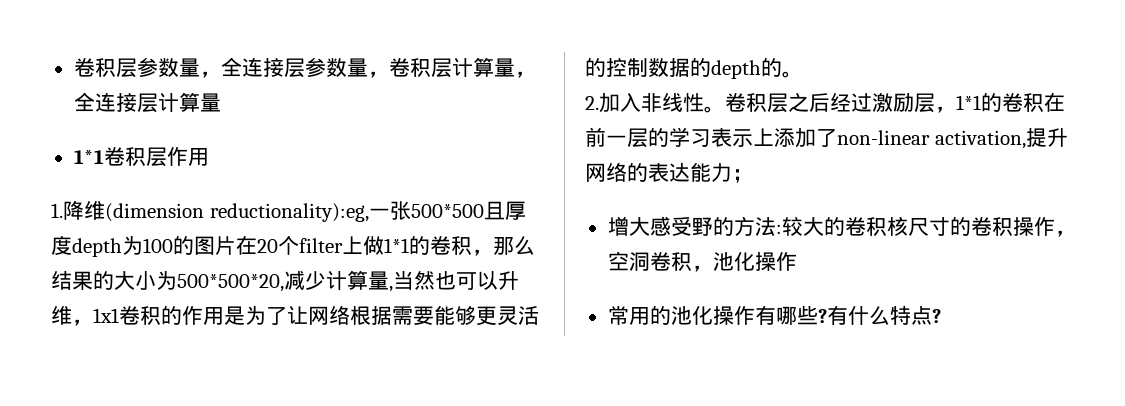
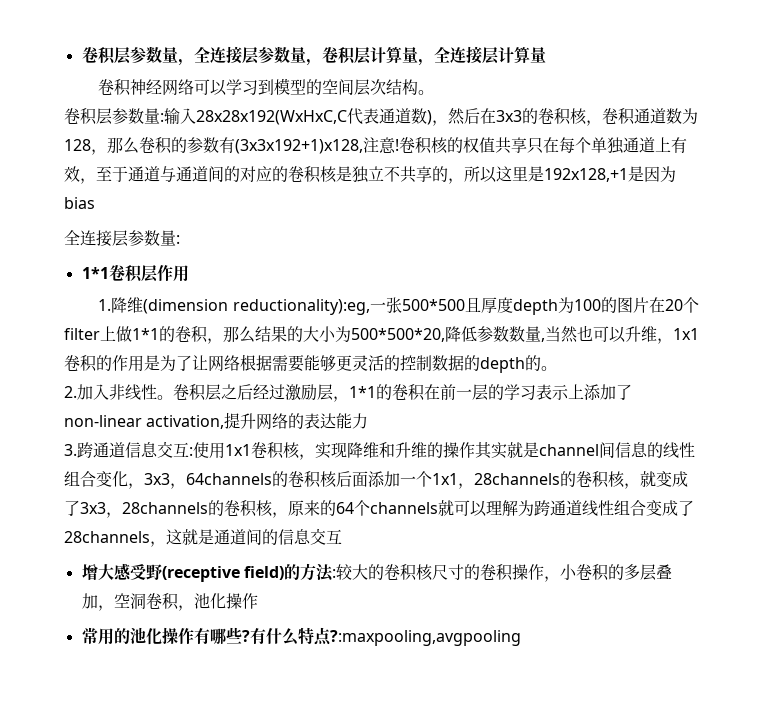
(221, 102) none -> [98,78,435,96] [64,108,698,126] [64,137,687,155] [64,166,676,184] [64,197,95,209] [64,230,180,247] // 卷积神经网络可以学习到模型的空间层次结构。 // 卷积层参数量:输入28x28x192(WxHxC,C代表通道数)，然后在3x3的卷积核，卷积通道数为128，那么卷积的参数有(3x3x192+1)x128,注意!卷积核的权值共享只在每个单独通道上有效，至于通道与通道间的对应的卷积核是独立不共享的，所以这里是192x128,+1是因为bias // 全连接层参数量:
[284,270,368,291] 减少计算 -> [445,326,525,342] 降低参数数
[732,169,753,183] ； -> [64,441,695,460] [64,471,688,489] [64,500,694,518] [64,528,342,547] // 3.跨通道信息交互:使用1x1卷积核，实现降维和升维的操作其实就是channel间信息的线性组合变化，3x3，64channels的卷积核后面添加一个1x1，28channels的卷积核，就变成了3x3，28channels的卷积核，原来的64个channels就可以理解为跨通道线性组合变成了28channels，这就是通道间的信息交互
(713, 226) none -> [161,566,284,582] (receptive field)
(1076, 233) none -> [559,564,672,581] [81,593,114,611] 小卷积的多层叠加，
[931,309,941,323] ? -> [329,630,521,646] ?:maxpooling,avgpooling

